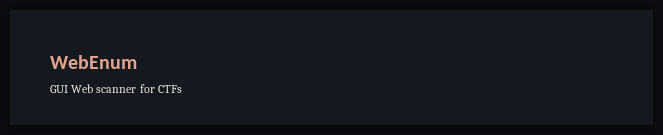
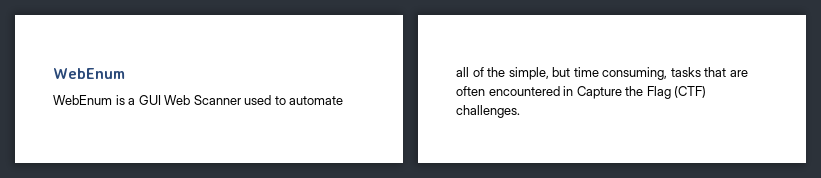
[50,84,182,93] GUI Web scanner for CTFs -> [53,95,344,105] [456,67,748,80] [456,86,707,99] [456,105,520,118] WebEnum is a GUI Web Scanner used to automate all of the simple, but time consuming, tasks that are often encountered in Capture the Flag (CTF) challenges.

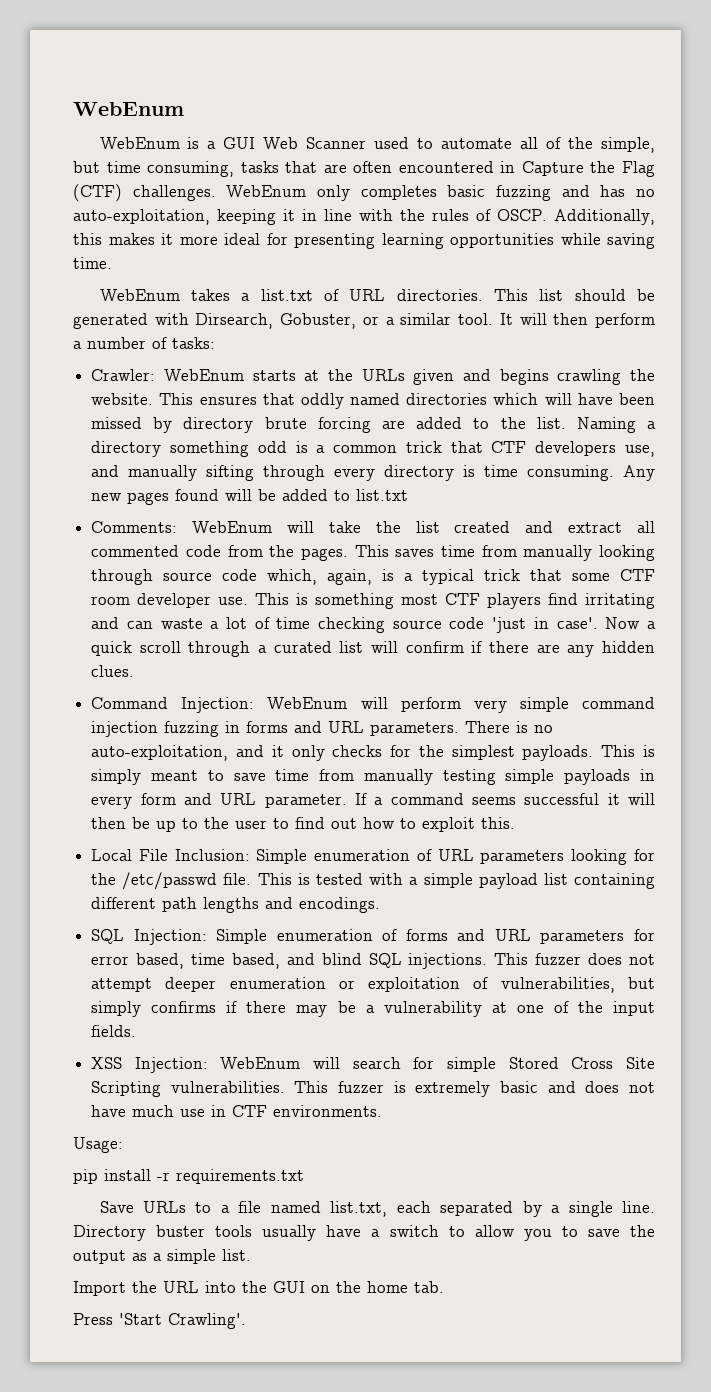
(520, 111) none -> [226,185,655,201] [73,209,655,225] [73,233,655,249] [73,257,112,269] [99,289,655,301] [73,313,656,329] [73,337,215,349] [91,369,655,385] [91,393,655,409] [91,417,657,433] [91,441,656,457] [91,465,656,481] [91,489,409,505] [91,521,655,533] [91,545,655,561] [91,569,656,585] [91,593,656,609] [91,617,656,633] [91,641,656,657] [91,665,135,677] [91,697,655,713] [91,721,554,737] [91,745,655,761] [91,769,656,785] [91,793,656,809] [91,817,516,832] [91,849,655,865] [91,872,655,890] [91,897,381,913] [91,929,655,945] [91,953,655,969] [91,977,655,993] [91,1001,655,1017] [91,1025,137,1037] [91,1057,655,1073] [91,1081,655,1097] [91,1105,383,1117] [73,1137,123,1153] [73,1169,304,1184] [99,1201,656,1217] [73,1225,655,1241] [73,1249,251,1264] [73,1281,444,1296] [73,1313,246,1329] WebEnum only completes basic fuzzing and has no auto-exploitation, keeping it in line with the rules of OSCP. Additionally, this makes it more ideal for presenting learning opportunities while saving time. // WebEnum takes a list.txt of URL directories. This list should be generated with Dirsearch, Gobuster, or a similar tool. It will then perform a number of tasks: // Crawler: WebEnum starts at the URLs given and begins crawling the website. This ensures that oddly named directories which will have been missed by directory brute forcing are added to the list. Naming a directory something odd is a common trick that CTF developers use, and manually sifting through every directory is time consuming. Any new pages found will be added to list.txt // Comments: WebEnum will take the list created and extract all commented code from the pages. This saves time from manually looking through source code which, again, is a typical trick that some CTF room developer use. This is something most CTF players find irritating and can waste a lot of time checking source code 'just in case'. Now a quick scroll through a curated list will confirm if there are any hidden clues. // Command Injection: WebEnum will perform very simple command injection fuzzing in forms and URL parameters. There is no auto-exploitation, and it only checks for the simplest payloads. This is simply meant to save time from manually testing simple payloads in every form and URL parameter. If a command seems successful it will then be up to the user to find out how to exploit this. // Local File Inclusion: Simple enumeration of URL parameters looking for the /etc/passwd file. This is tested with a simple payload list containing different path lengths and encodings. // SQL Injection: Simple enumeration of forms and URL parameters for error based, time based, and blind SQL injections. This fuzzer does not attempt deeper enumeration or exploitation of vulnerabilities, but simply confirms if there may be a vulnerability at one of the input fields. // XSS Injection: WebEnum will search for simple Stored Cross Site Scripting vulnerabilities. This fuzzer is extremely basic and does not have much use in CTF environments. // Usage: // pip install -r requirements.txt // Save URLs to a file named list.txt, each separated by a single line. Directory buster tools usually have a switch to allow you to save the output as a simple list. // Import the URL into the GUI on the home tab. // Press 'Start Crawling'.

